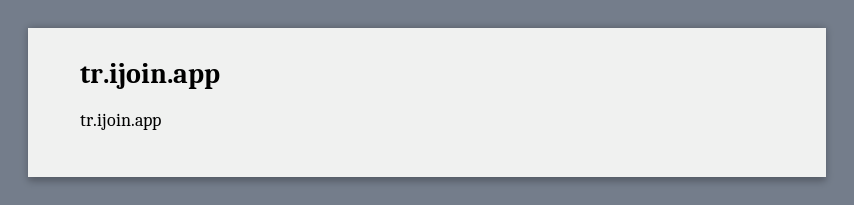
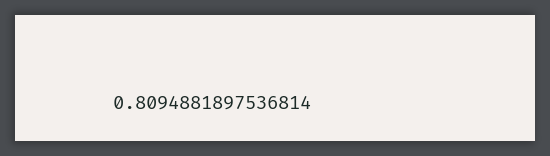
[80,63,220,89] [80,113,161,130] tr.ijoin.app // tr.ijoin.app -> [113,95,311,110] 0.8094881897536814

